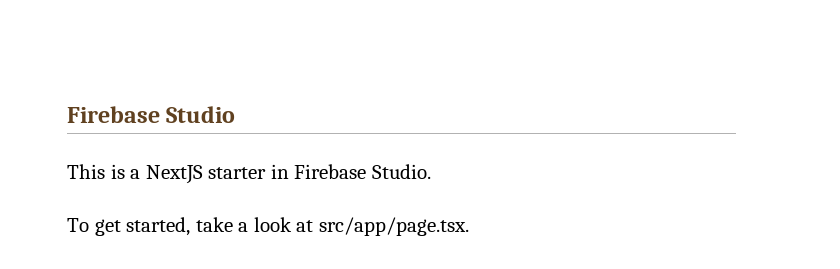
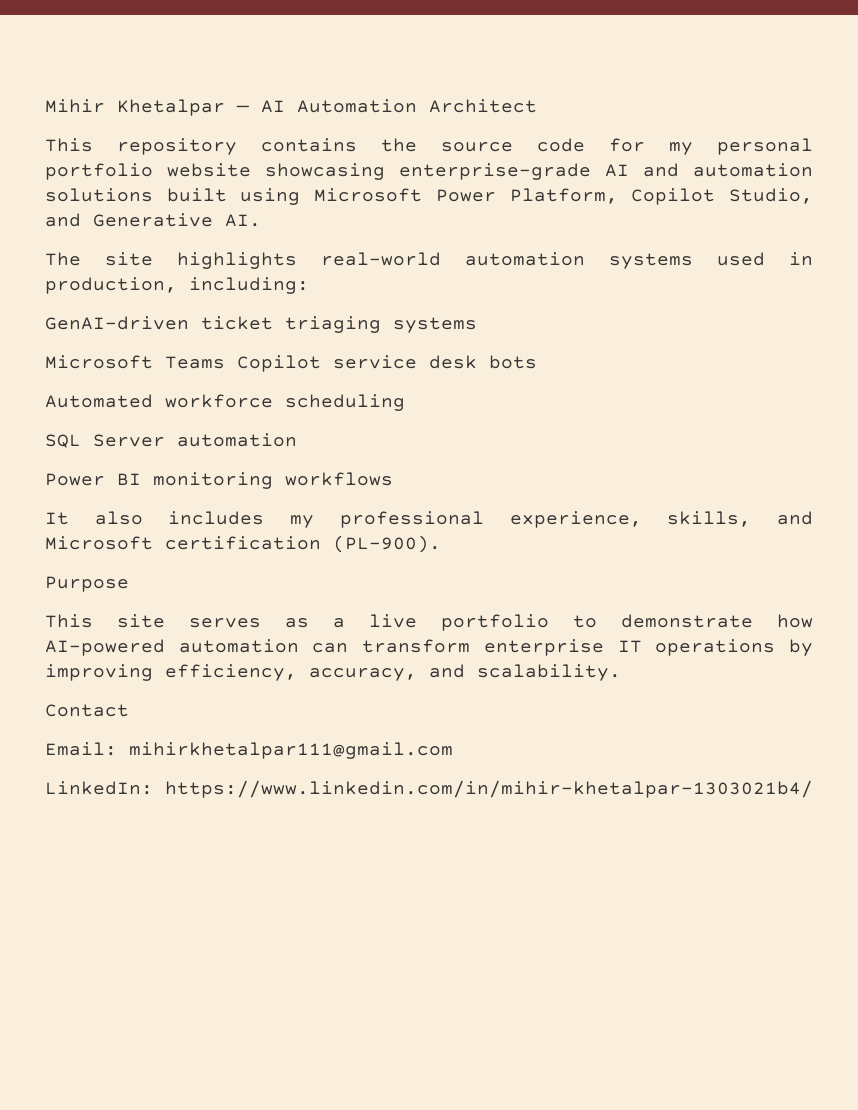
[67,106,236,123] [67,164,431,184] [67,217,469,236] Firebase Studio // This is a NextJS starter in Firebase Studio. // To get started, take a look at src/app/page.tsx. -> [45,99,537,116] [45,138,813,155] [45,163,813,180] [45,188,813,205] [45,213,261,227] [45,252,813,269] [45,277,309,294] [45,316,477,333] [45,355,537,372] [45,394,405,411] [45,433,297,448] [45,472,393,489] [45,511,813,528] [45,535,441,553] [45,576,129,592] [45,614,813,631] [45,639,813,656] [45,664,621,681] [45,704,129,717] [45,742,453,759] [45,780,813,798] Mihir Khetalpar — AI Automation Architect // This repository contains the source code for my personal portfolio website showcasing enterprise-grade AI and automation solutions built using Microsoft Power Platform, Copilot Studio, and Generative AI. // The site highlights real-world automation systems used in production, including: // GenAI-driven ticket triaging systems // Microsoft Teams Copilot service desk bots // Automated workforce scheduling // SQL Server automation // Power BI monitoring workflows // It also includes my professional experience, skills, and Microsoft certification (PL-900). // Purpose // This site serves as a live portfolio to demonstrate how AI-powered automation can transform enterprise IT operations by improving efficiency, accuracy, and scalability. // Contact // Email: mihirkhetalpar111@gmail.com // LinkedIn: https://www.linkedin.com/in/mihir-khetalpar-1303021b4/

